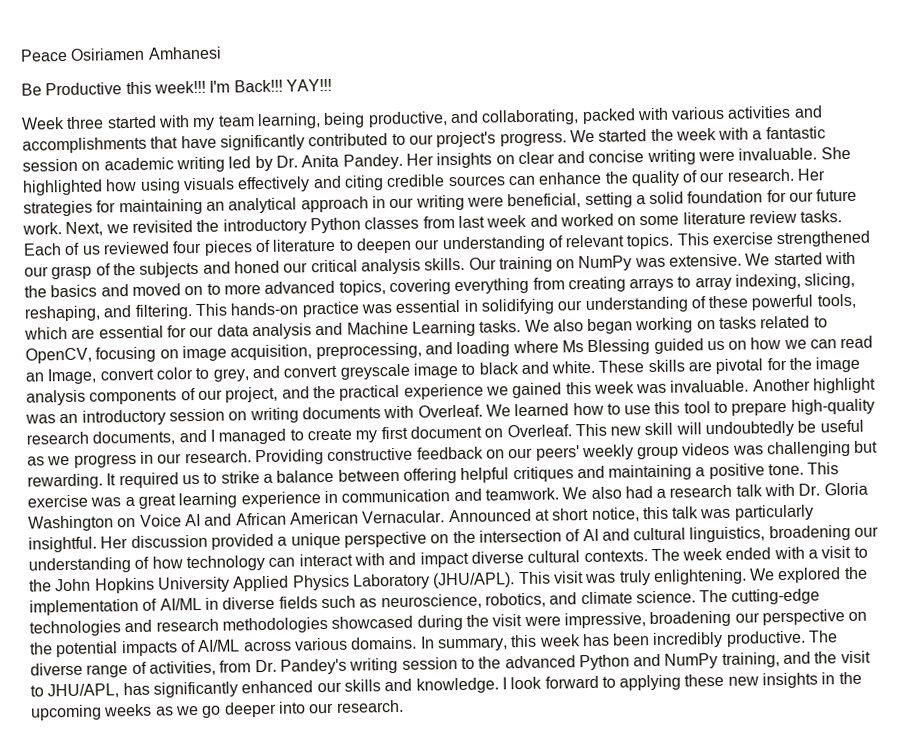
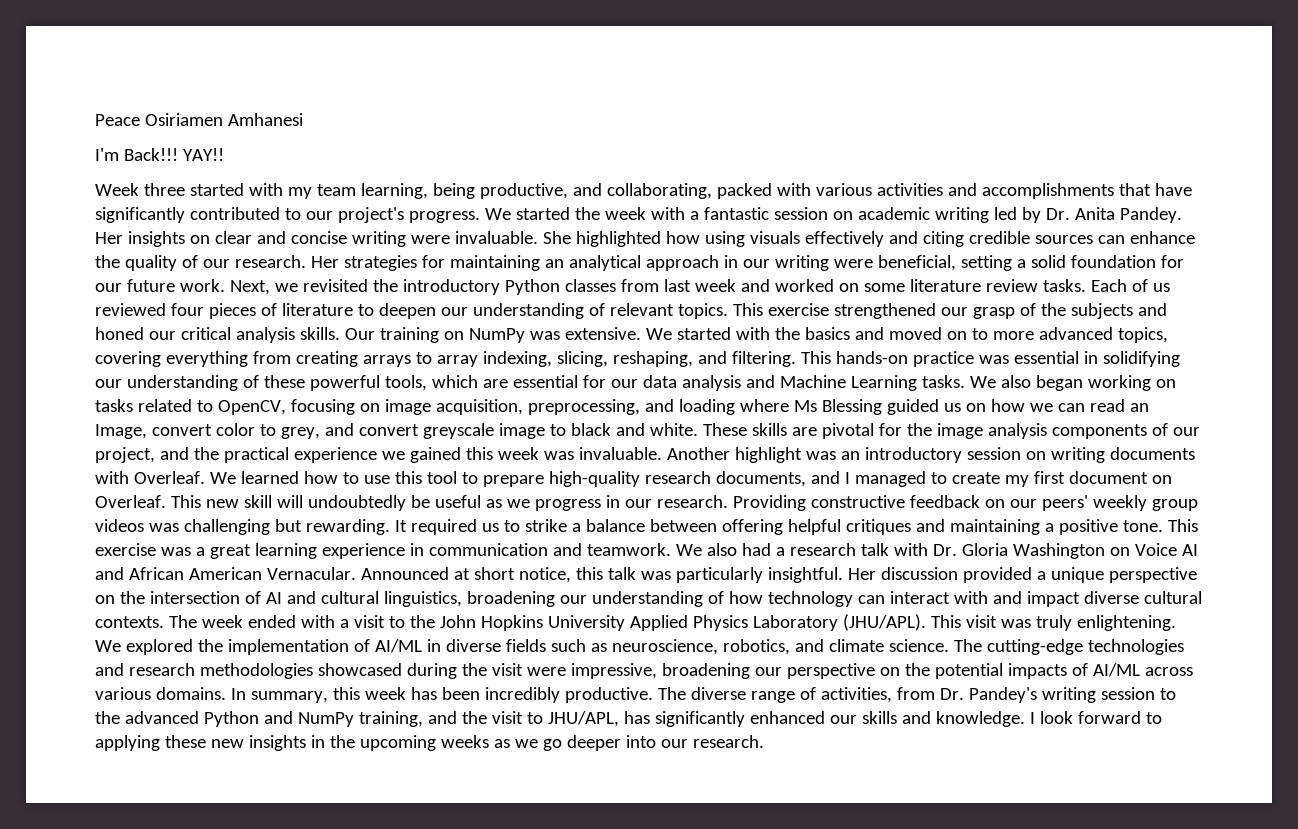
[21,80,206,96] Be Productive this week!!! -> (303, 119) none
[285,78,332,92] YAY!!! -> [182,148,224,161] YAY!!

